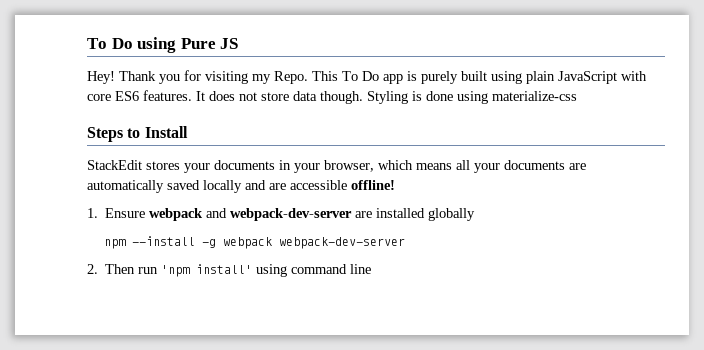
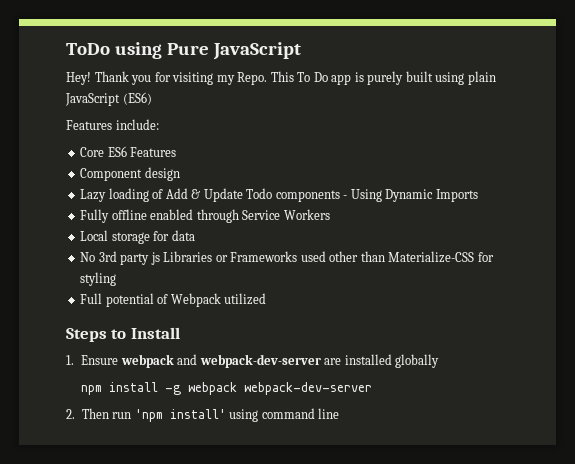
[87,38,133,49] To Do -> [66,43,110,55] ToDo
[220,38,239,49] JS -> [212,42,301,60] JavaScript
[621,71,647,81] [87,90,577,104] [87,126,188,142] [87,160,586,173] [87,180,395,193] with core ES6 features. It does not store data though. Styling is done using materialize-css // Steps to Install // StackEdit stores your documents in your browser, which means all your documents are automatically saved locally and are accessible offline! -> [122,92,152,105] [66,119,159,130] [80,146,177,157] [80,167,180,181] [80,188,478,202] [80,209,330,223] [80,230,195,244] [80,251,494,265] [80,272,117,286] [80,293,267,307] [66,327,180,342] (ES6) // Features include: // Core ES6 Features // Component design // Lazy loading of Add & Update Todo components - Using Dynamic Imports // Fully offline enabled through Service Workers // Local storage for data // No 3rd party js Libraries or Frameworks used other than Materialize-CSS for styling // Full potential of Webpack utilized // Steps to Install
[131,236,195,246] --install -> [109,382,159,392] install

